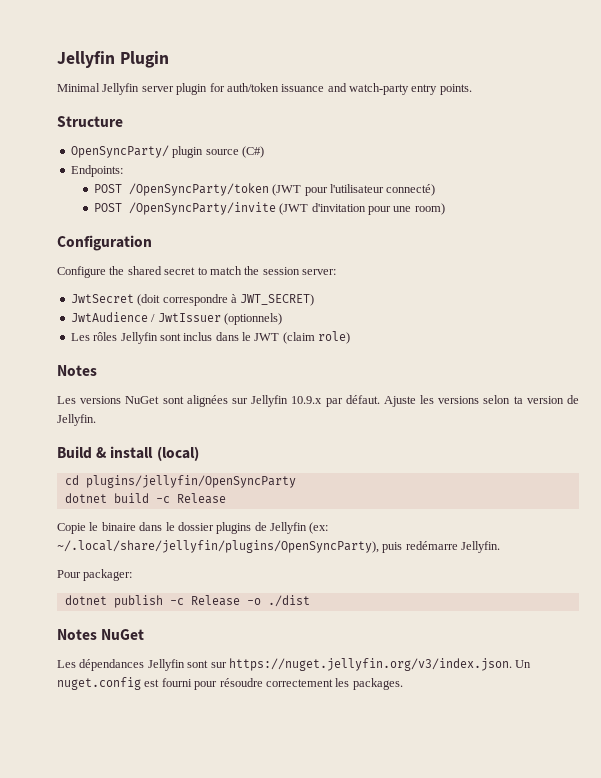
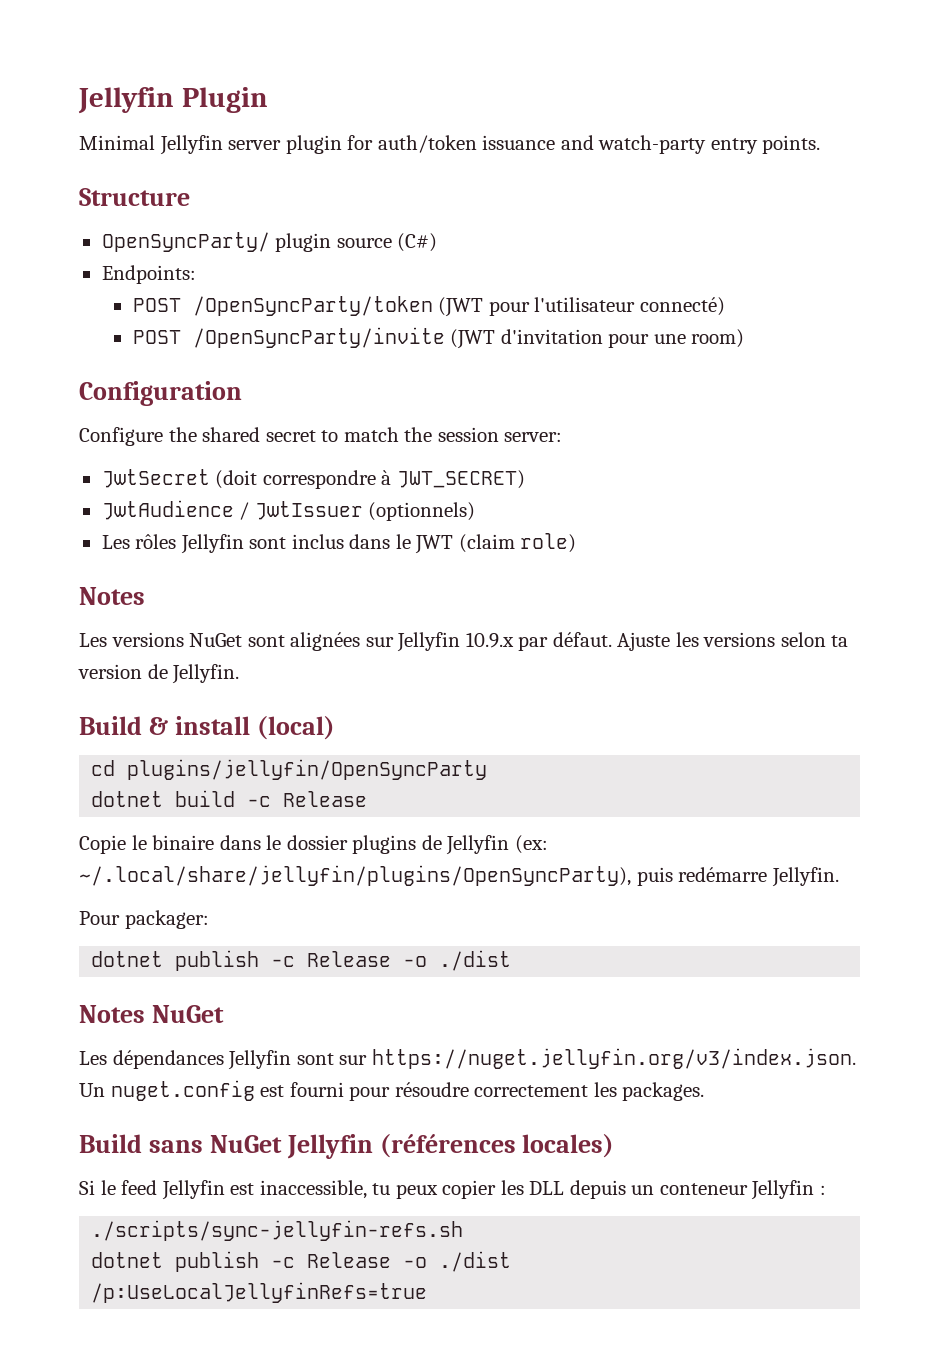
(403, 684) none -> [79,1134,615,1159] [79,1180,827,1200] [91,1220,464,1241] [91,1251,512,1272] [91,1282,428,1303] // Build sans NuGet Jellyfin (références locales) // Si le feed Jellyfin est inaccessible, tu peux copier les DLL depuis un conteneur Jellyfin : // ./scripts/sync-jellyfin-refs.sh // dotnet publish -c Release -o ./dist /p:UseLocalJellyfinRefs=true

